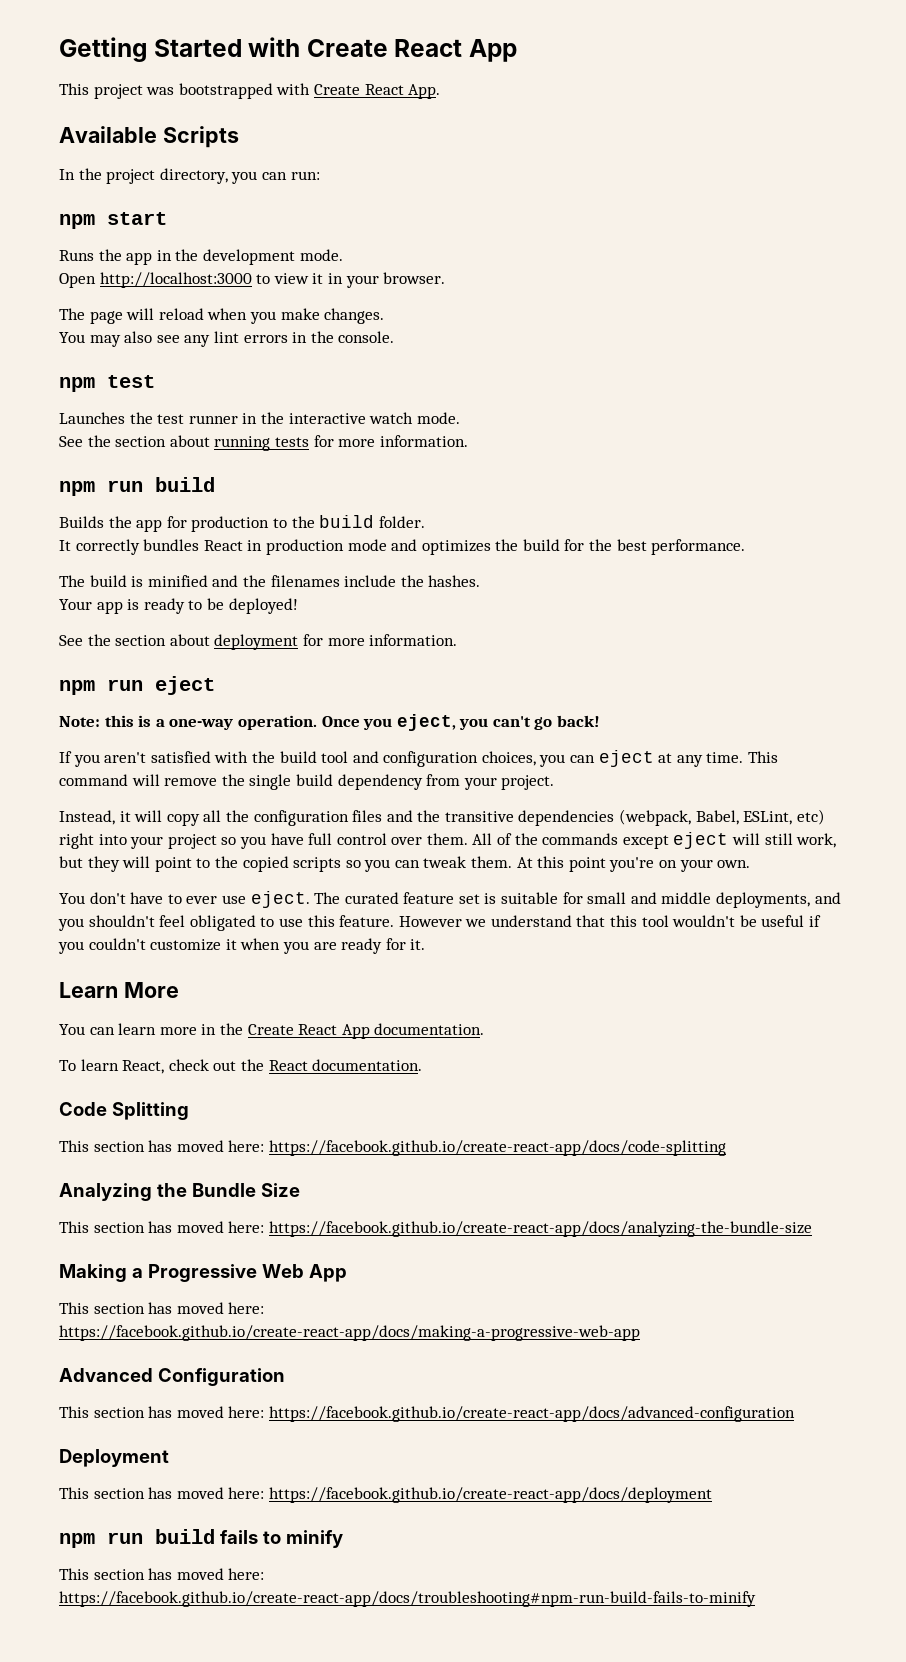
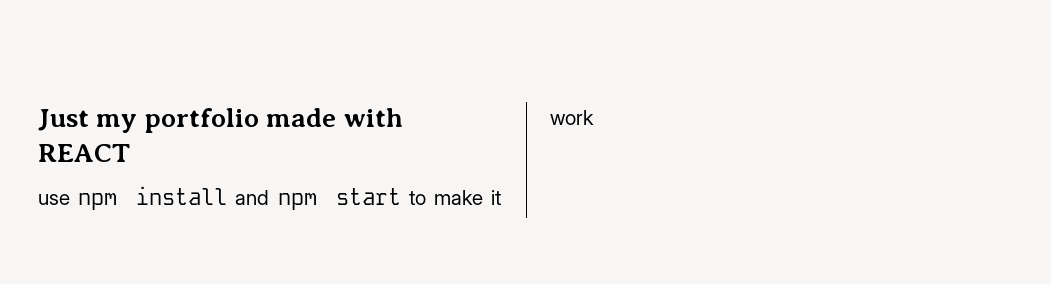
[59,37,518,62] [59,83,441,99] [59,126,239,148] [59,168,320,184] [59,212,167,229] [59,249,343,265] [59,272,446,288] [59,308,385,324] [59,331,395,347] [59,375,155,392] [59,412,460,424] [59,435,468,451] [59,477,215,496] [59,515,425,532] [59,539,746,555] [59,575,481,587] [59,598,298,614] [59,634,458,650] [59,676,215,695] [59,714,601,731] [59,750,779,767] [59,774,555,790] [59,809,825,826] [59,832,837,849] [59,856,751,872] [59,891,841,908] [58,915,822,931] [58,938,426,954] [59,982,179,998] [59,1023,485,1039] [59,1059,423,1074] [59,1102,189,1120] [59,1140,726,1156] [59,1183,300,1201] [59,1221,812,1237] [59,1264,347,1282] [59,1302,265,1314] [59,1325,640,1341] [59,1368,285,1386] [59,1406,795,1422] [59,1449,169,1467] [59,1487,712,1503] [59,1529,343,1548] [59,1568,265,1580] [59,1591,756,1607] Getting Started with Create React App // This project was bootstrapped with Create React App. // Available Scripts // In the project directory, you can run: // npm start // Runs the app in the development mode. // Open http://localhost:3000 to view it in your browser. // The page will reload when you make changes. // You may also see any lint errors in the console. // npm test // Launches the test runner in the interactive watch mode. // See the section about running tests for more information. // npm run build // Builds the app for production to the build folder. // It correctly bundles React in production mode and optimizes the build for the best performance. // The build is minified and the filenames include the hashes. // Your app is ready to be deployed! // See the section about deployment for more information. // npm run eject // Note: this is a one-way operation. Once you eject, you can't go back! // If you aren't satisfied with the build tool and configuration choices, you can eject at any time. This command will remove the single build dependency from your project. // Instead, it will copy all the configuration files and the transitive dependencies (webpack, Babel, ESLint, etc) right into your project so you have full control over them. All of the commands except eject will still work, but they will point to the copied scripts so you can tweak them. At this point you're on your own. // You don't have to ever use eject. The curated feature set is suitable for small and middle deployments, and you shouldn't feel obligated to use this feature. However we understand that this tool wouldn't be useful if you couldn't customize it when you are ready for it. // Learn More // You can learn more in the Create React App documentation. // To learn React, check out the React documentation. // Code Splitting // This section has moved here: https://facebook.github.io/create-react-app/docs/code-splitting // Analyzing the Bundle Size // This section has moved here: https://facebook.github.io/create-react-app/docs/analyzing-the-bundle-size // Making a Progressive Web App // This section has moved here: https://facebook.github.io/create-react-app/docs/making-a-progressive-web-app // Advanced Configuration // This section has moved here: https://facebook.github.io/create-react-app/docs/advanced-configuration // Deployment // This section has moved here: https://facebook.github.io/create-react-app/docs/deployment // npm run build fails to minify // This section has moved here: https://facebook.github.io/create-react-app/docs/troubleshooting#npm-run-build-fails-to-minify -> [38,108,403,133] [38,144,130,162] [38,186,501,210] [550,110,594,125] Just my portfolio made with REACT // use npm install and npm start to make it work

